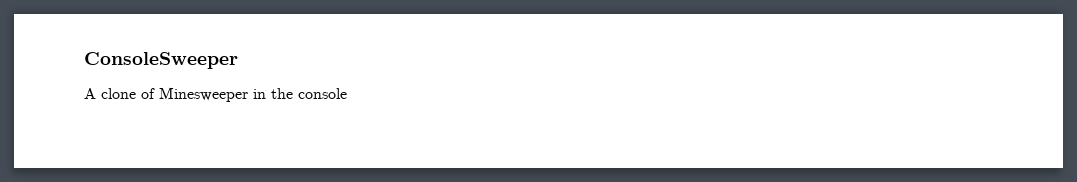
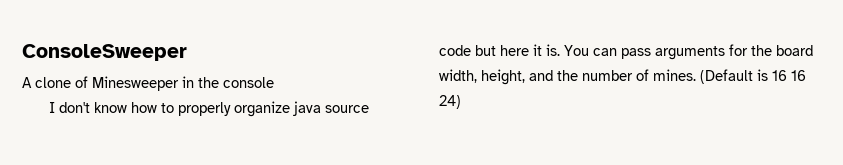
(347, 93) none -> [48,101,369,117] [439,44,813,60] [439,69,806,85] [439,95,461,109] // I don't know how to properly organize java source code but here it is. You can pass arguments for the board width, height, and the number of mines. (Default is 16 16 24)

